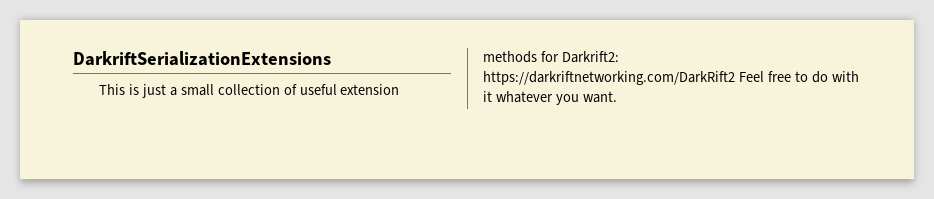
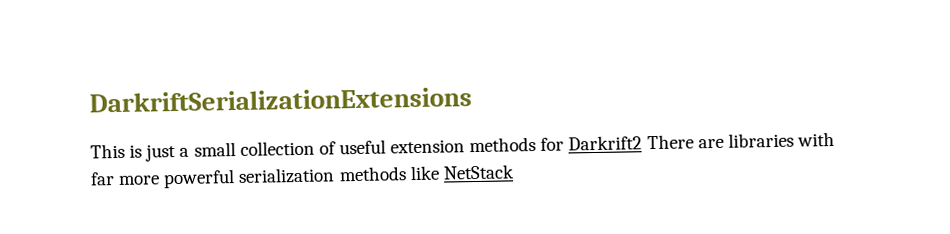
[561,51,619,63] [483,71,859,85] [483,91,617,105] Darkrift2: https://darkriftnetworking.com/DarkRift2 Feel free to do with it whatever you want. -> [568,131,835,151] [90,164,515,189] Darkrift2 There are libraries with far more powerful serialization methods like NetStack

